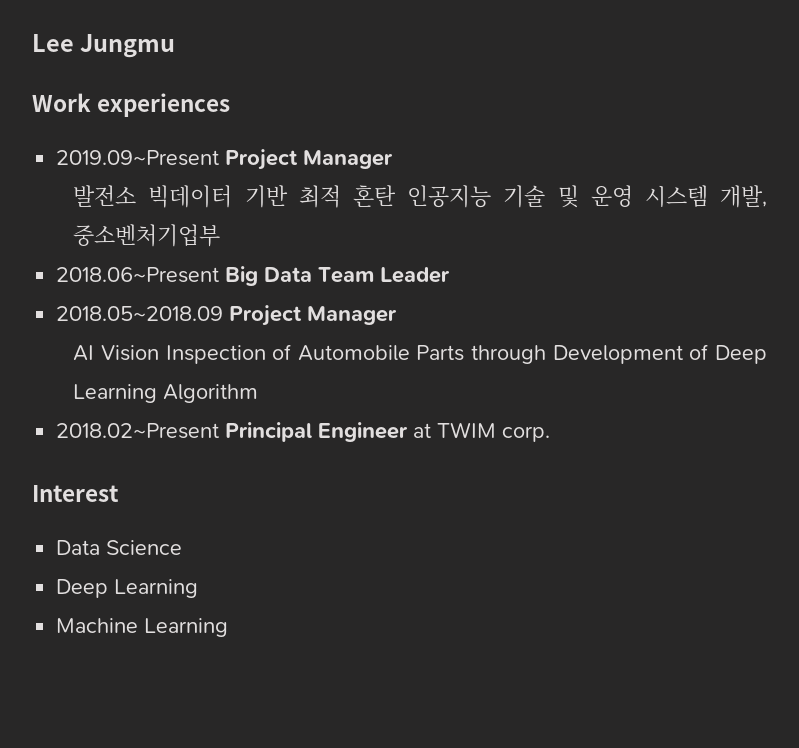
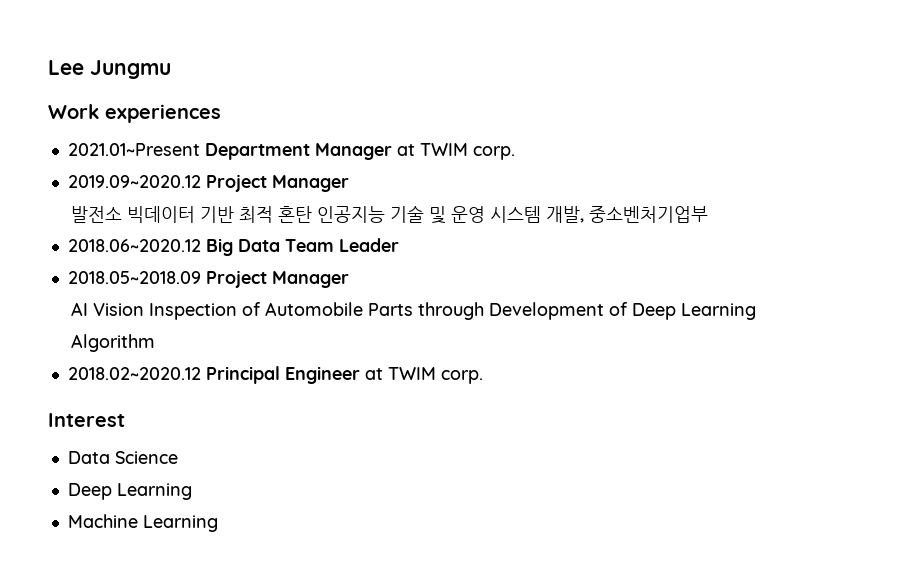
[56,150,220,166] 2019.09~Present -> [67,143,515,160] [67,175,201,188] 2021.01~Present Department Manager at TWIM corp. // 2019.09~2020.12
[56,267,220,283] 2018.06~Present -> [67,239,201,252] 2018.06~2020.12
[56,423,220,439] 2018.02~Present -> [67,367,201,380] 2018.02~2020.12

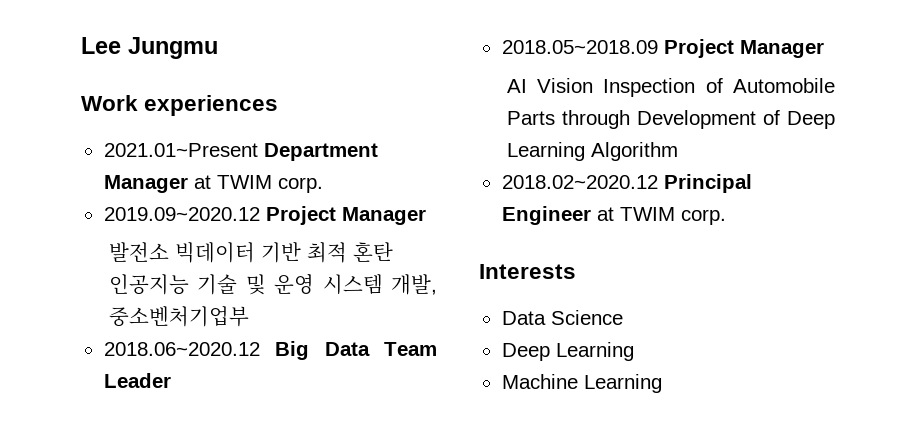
[48,413,125,427] Interest -> [479,264,576,279] Interests

